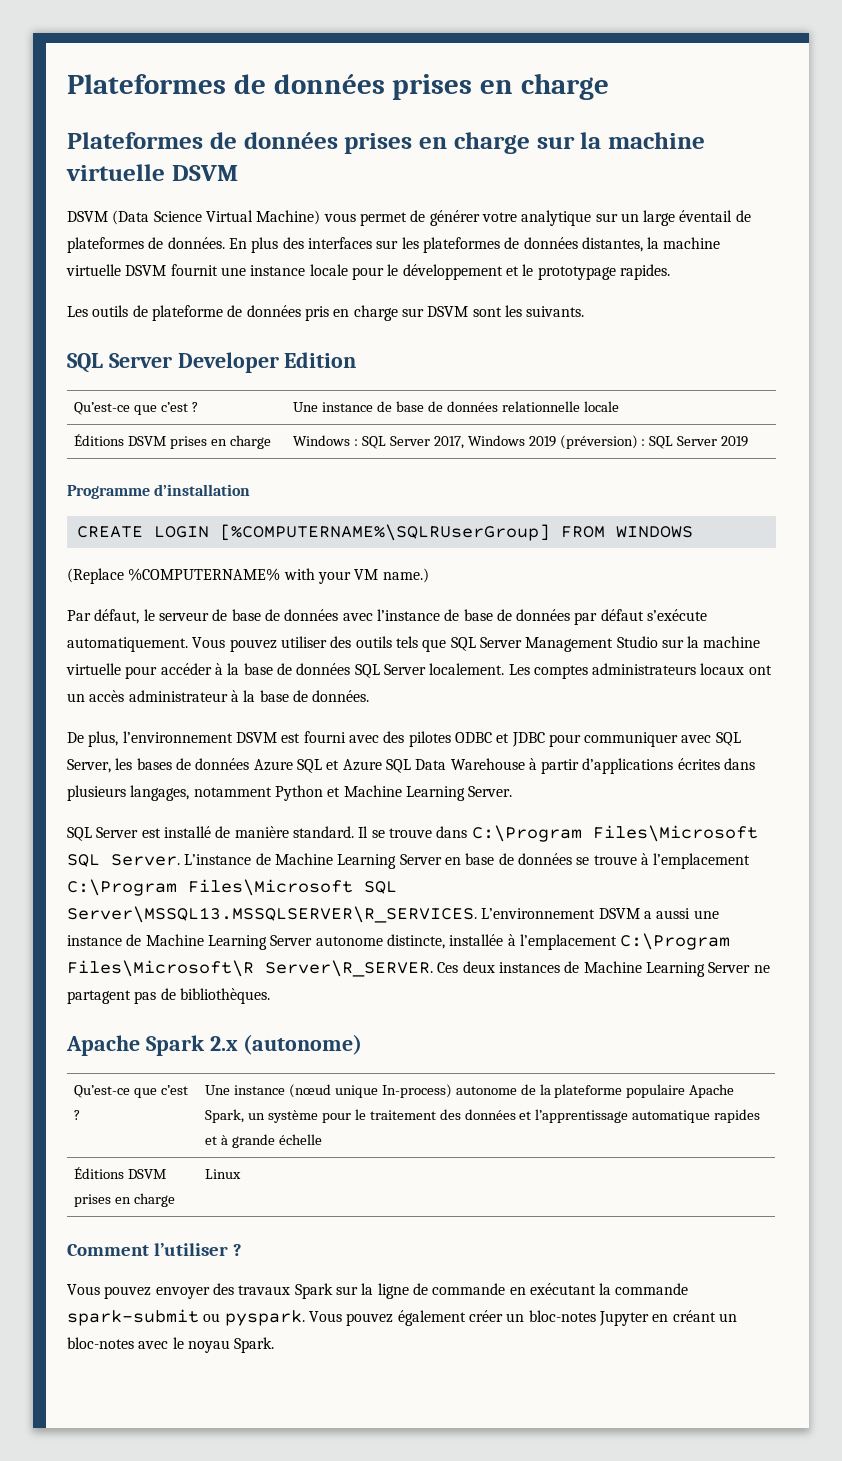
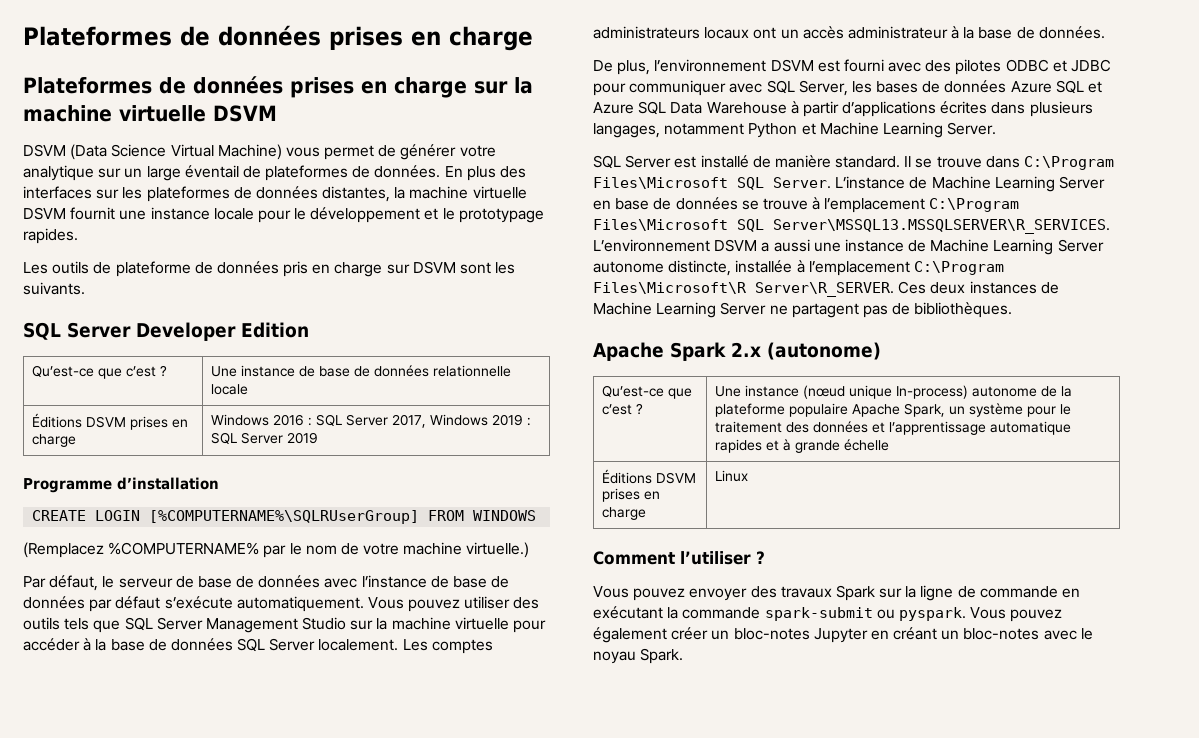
(351, 440) none -> [272,414,304,426] 2016
[559,435,638,449] (préversion) -> (523, 420) none
[67,568,429,584] (Replace %COMPUTERNAME% with your VM name.) -> [23,542,530,558] (Remplacez %COMPUTERNAME% par le nom de votre machine virtuelle.)

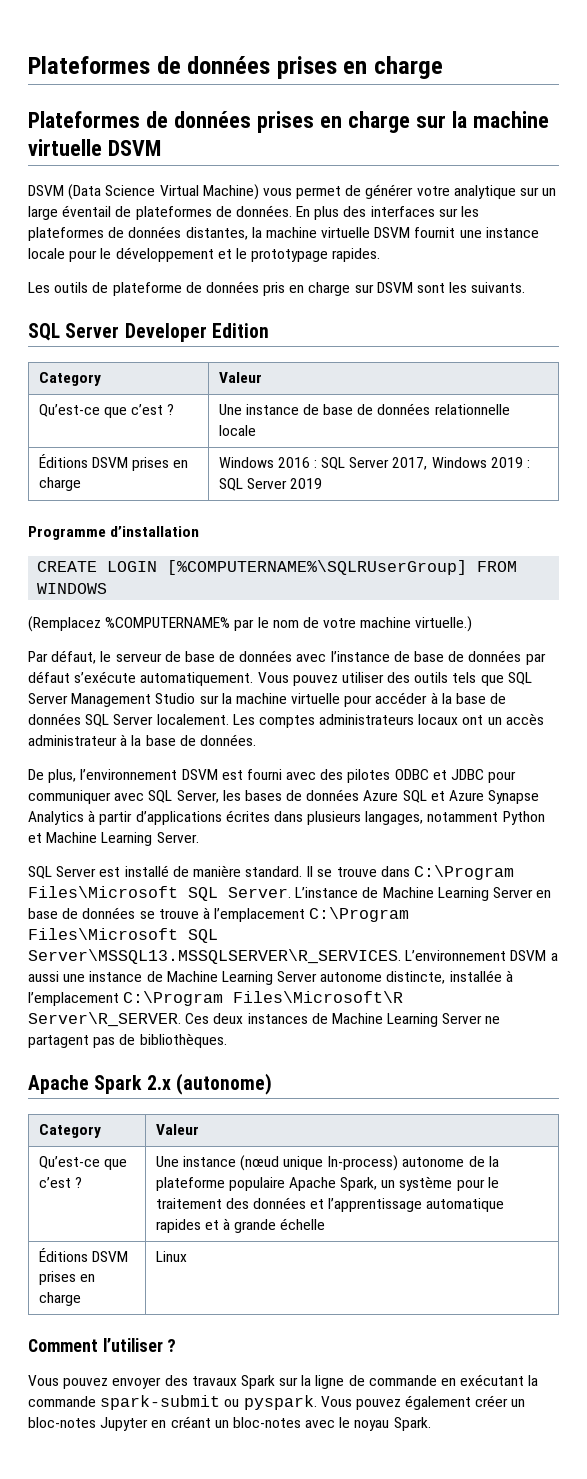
(309, 330) none -> [38,372,101,386] [218,372,262,383] // Category | Valeur
[638,101,787,115] SQL Data Warehouse -> [488,790,540,804] [28,811,84,825] Synapse Analytics
(881, 351) none -> [38,1124,101,1138] [155,1124,199,1135] // Category | Valeur

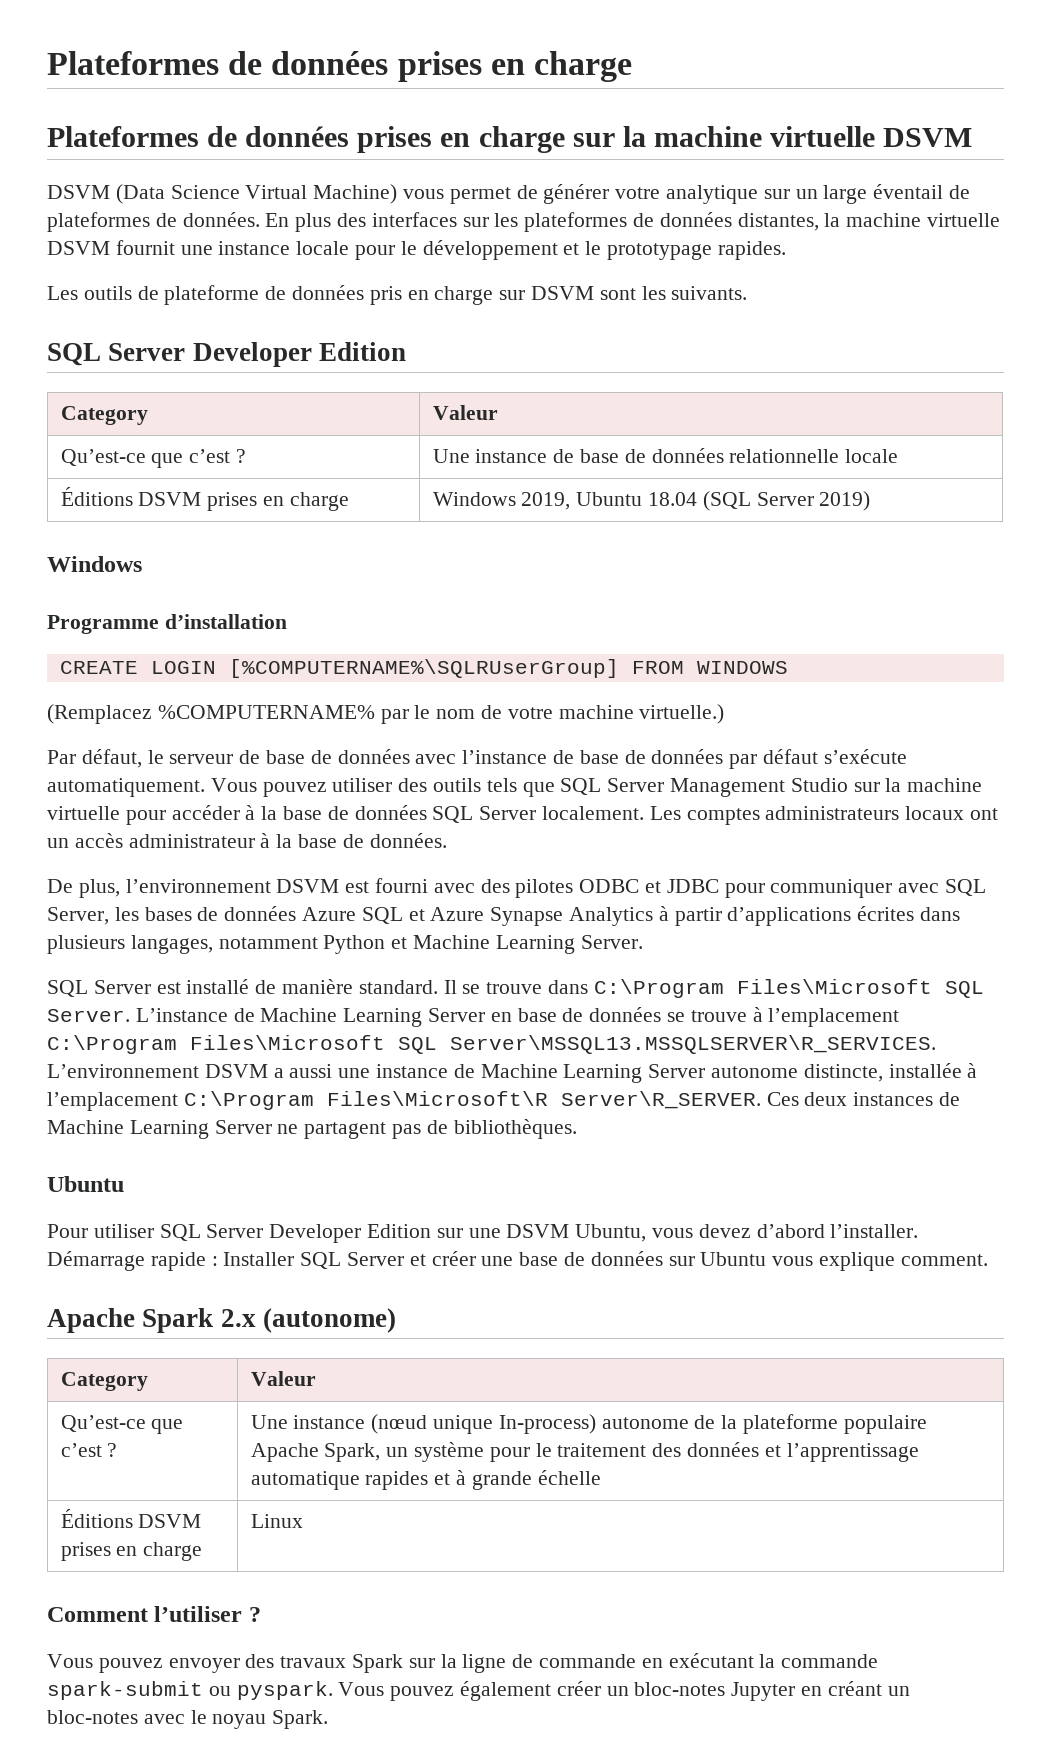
[277,457,530,470] [218,478,322,491] 2016 : SQL Server 2017, Windows 2019 : SQL Server 2019 -> [521,491,871,511] [47,556,142,572] 2019, Ubuntu 18.04 (SQL Server 2019) // Windows
(227, 1040) none -> [47,1176,124,1192] [47,1224,919,1243] [47,1251,988,1271] // Ubuntu // Pour utiliser SQL Server Developer Edition sur une DSVM Ubuntu, vous devez d’abord l’installer. Démarrage rapide : Installer SQL Server et créer une base de données sur Ubuntu vous explique comment.

